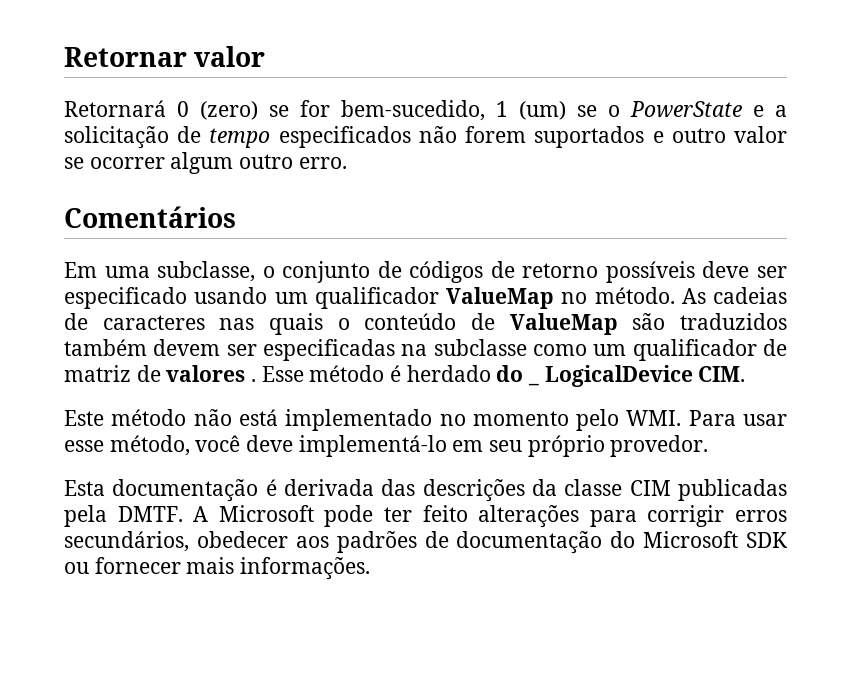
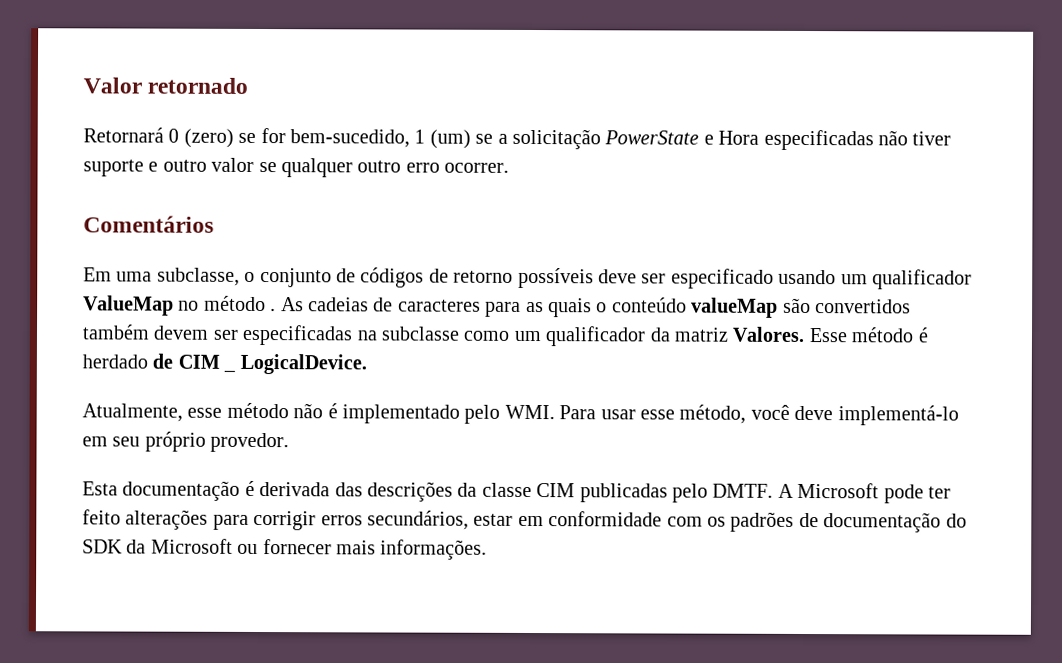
[64,46,266,67] Retornar valor -> [83,77,249,94] Valor retornado
[608,101,787,118] [64,126,787,149] [64,152,347,174] o PowerState e a solicitação de tempo especificados não forem suportados e outro valor se ocorrer algum outro erro. -> [497,128,952,151] [83,157,510,178] a solicitação PowerState e Hora especificadas não tiver suporte e outro valor se qualquer outro erro ocorrer.
[594,287,675,304] método. -> [203,295,277,312] método .
[219,318,255,330] nas -> [485,301,544,317] para as
[471,313,787,335] de ValueMap são traduzidos -> [691,297,911,318] valueMap são convertidos
[763,339,788,356] [64,365,524,382] [528,365,746,387] [64,409,569,431] de matriz de valores . Esse método é herdado do _ LogicalDevice CIM. // Este método não está implementado no momento -> [649,326,929,343] [82,353,367,375] [82,402,460,424] da matriz Valores. Esse método é herdado de CIM _ LogicalDevice. // Atualmente, esse método não é implementado
[64,505,107,527] pela -> [671,483,708,503] pelo
[196,531,329,548] obedecer aos -> [473,511,726,527] estar em conformidade com os
[643,531,787,548] Microsoft SDK -> [82,538,233,554] SDK da Microsoft

